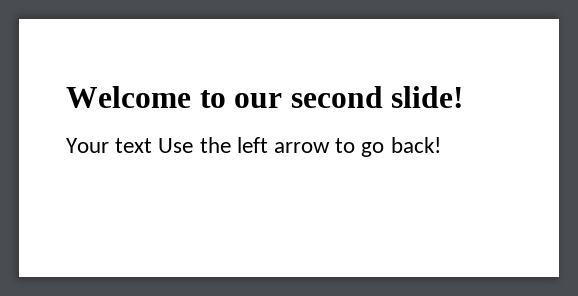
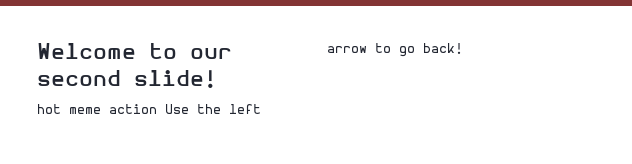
[66,138,153,153] Your text -> [37,104,157,114] hot meme action

